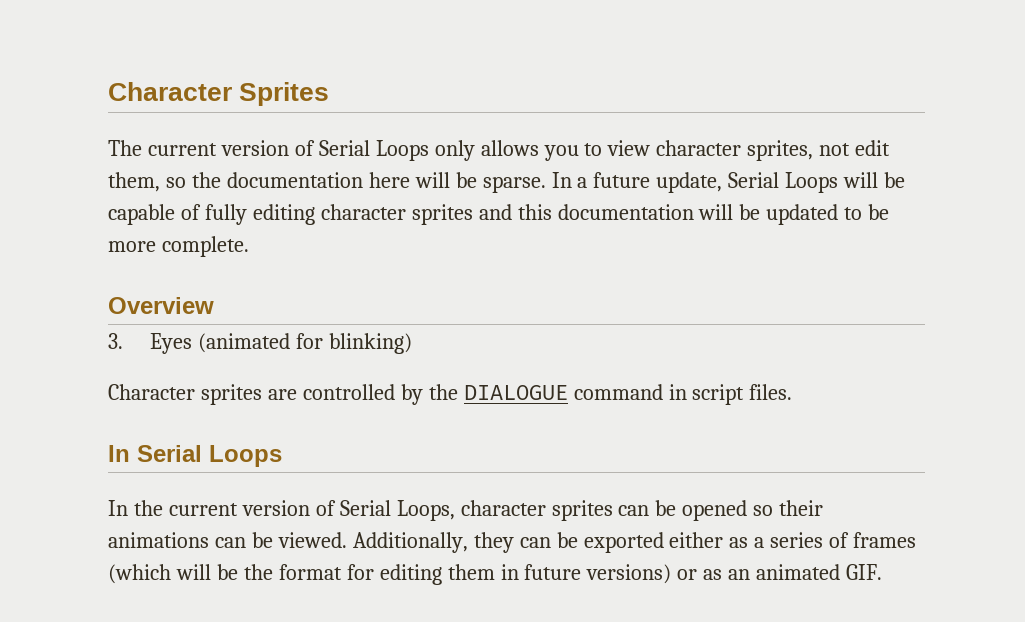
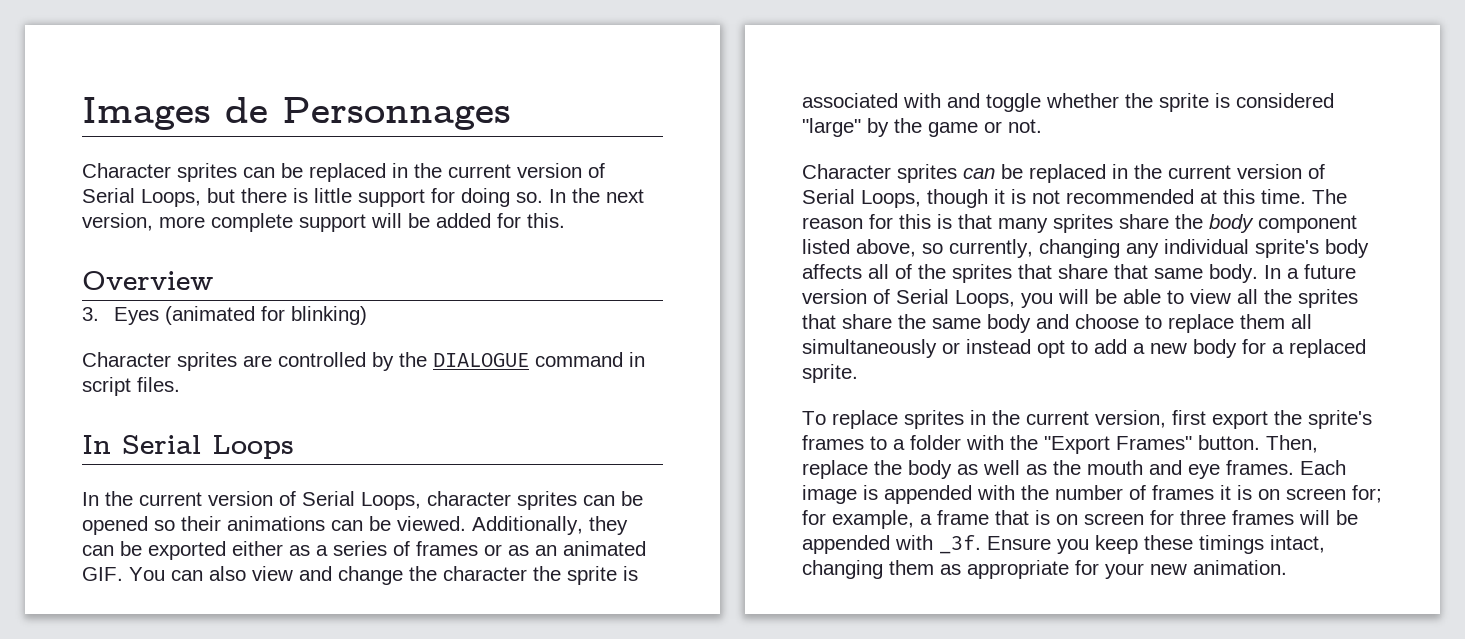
[108,82,330,106] [108,140,891,161] [108,172,906,193] [108,204,890,225] [108,236,249,257] Character Sprites // The current version of Serial Loops only allows you to view character sprites, not edit them, so the documentation here will be sparse. In a future update, Serial Loops will be capable of fully editing character sprites and this documentation will be updated to be more complete. -> [82,97,511,130] [82,163,605,182] [82,188,644,207] [82,213,565,232] Images de Personnages // Character sprites can be replaced in the current version of Serial Loops, but there is little support for doing so. In the next version, more complete support will be added for this.
[108,564,672,585] (which will be the format for editing them in future versions) -> (478, 548) none
(883, 572) none -> [129,566,638,585] [802,93,1334,112] [802,118,1042,137] [802,164,1325,183] [802,189,1347,208] [802,214,1357,233] [802,239,1369,258] [802,264,1356,283] [802,289,1358,308] [802,314,1312,333] [802,339,1366,358] [802,364,858,383] [802,410,1372,429] [802,435,1318,454] [802,460,1346,479] [802,485,1382,504] [802,510,1358,529] [802,535,1325,554] [802,560,1287,579] You can also view and change the character the sprite is associated with and toggle whether the sprite is considered "large" by the game or not. // Character sprites can be replaced in the current version of Serial Loops, though it is not recommended at this time. The reason for this is that many sprites share the body component listed above, so currently, changing any individual sprite's body affects all of the sprites that share that same body. In a future version of Serial Loops, you will be able to view all the sprites that share the same body and choose to replace them all simultaneously or instead opt to add a new body for a replaced sprite. // To replace sprites in the current version, first export the sprite's frames to a folder with the "Export Frames" button. Then, replace the body as well as the mouth and eye frames. Each image is appended with the number of frames it is on screen for; for example, a frame that is on screen for three frames will be appended with _3f. Ensure you keep these timings intact, changing them as appropriate for your new animation.

